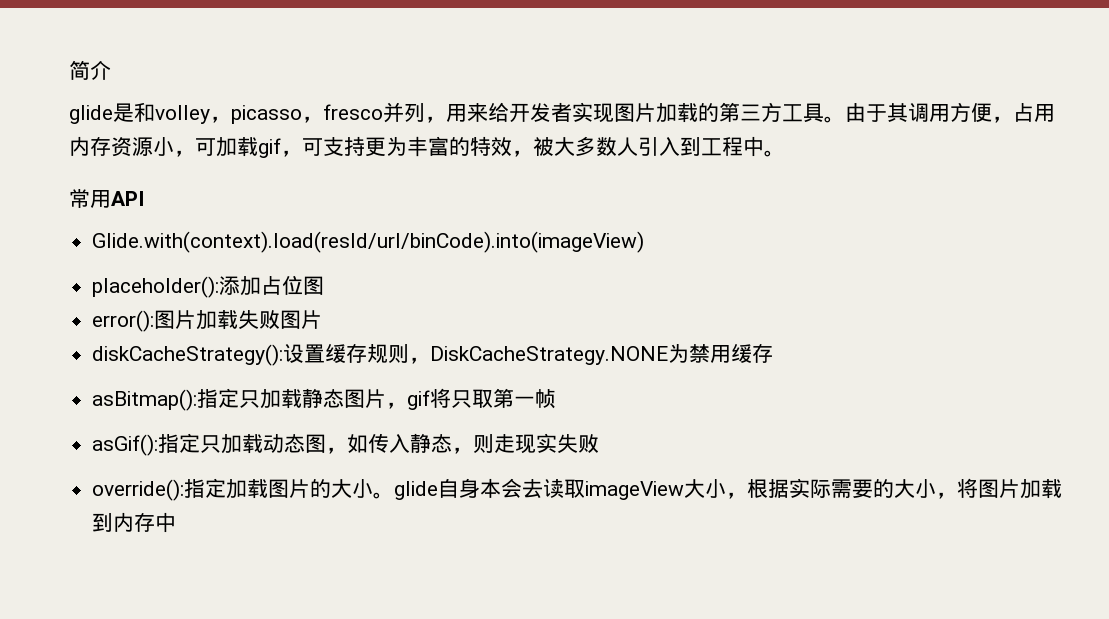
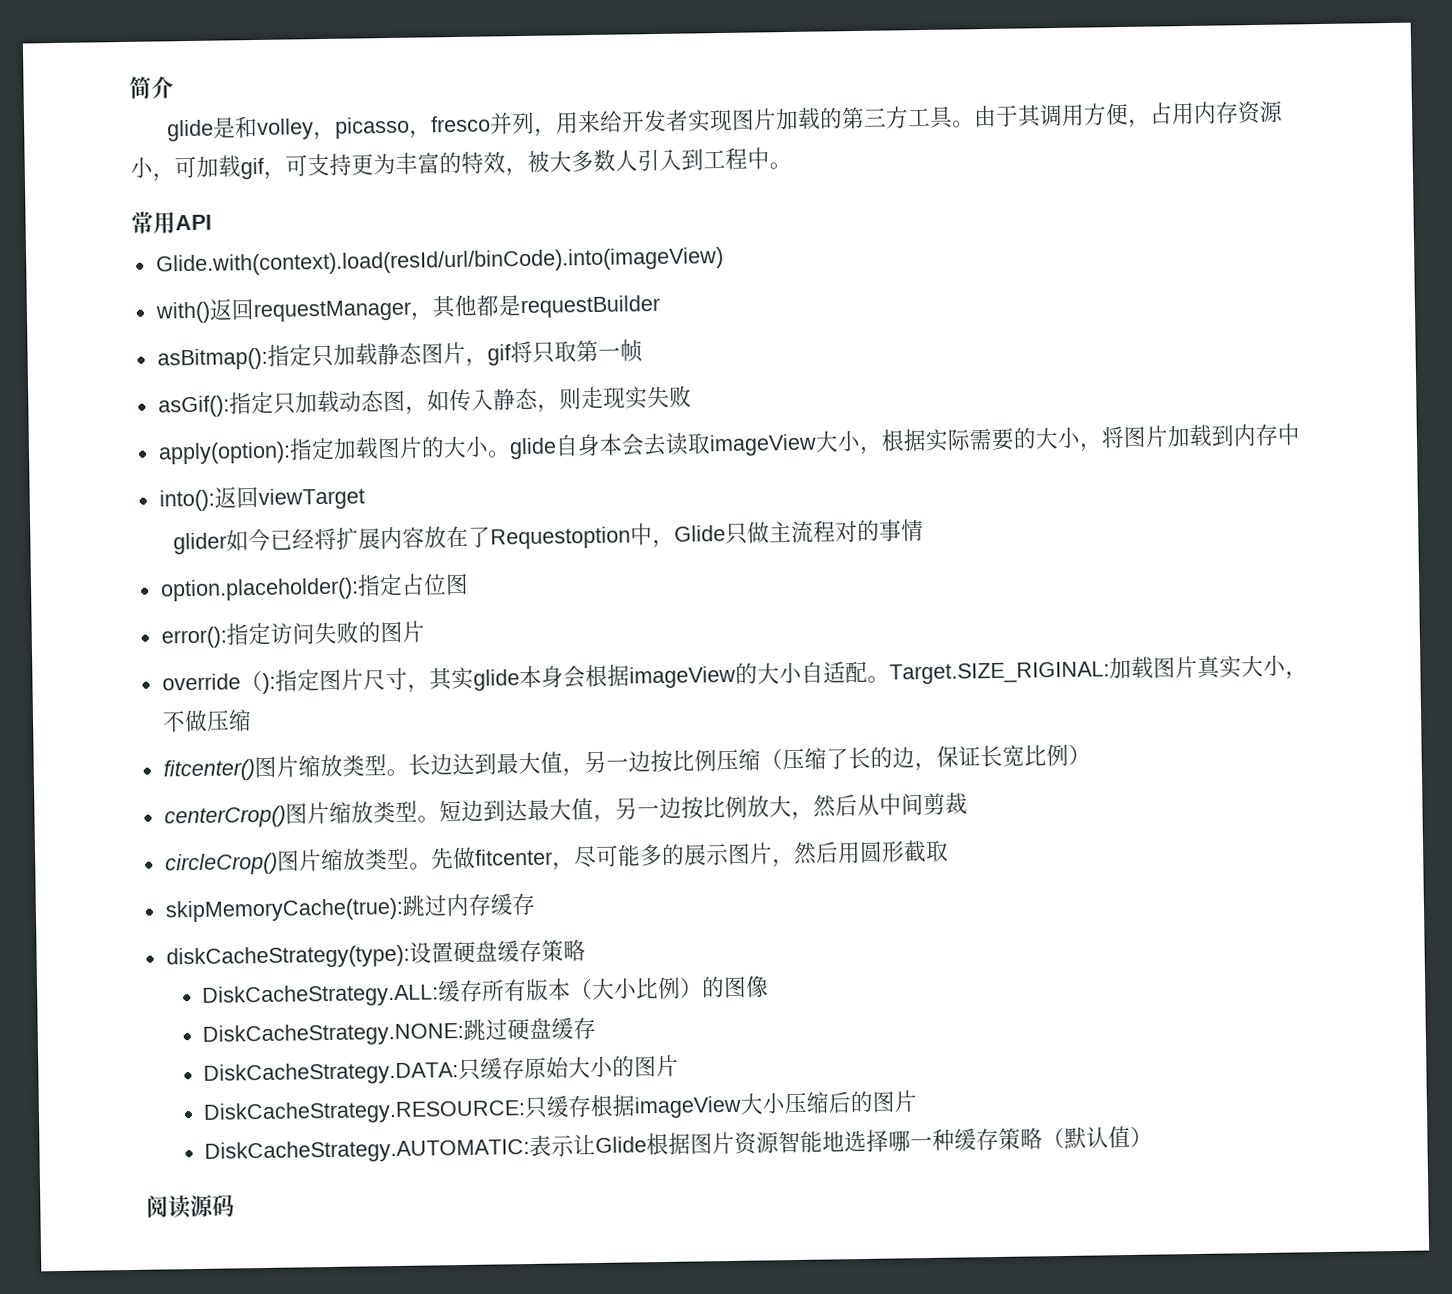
[92,275,325,298] [92,310,323,332] [92,343,774,366] placeholder():添加占位图 // error():图片加载失败图片 // diskCacheStrategy():设置缓存规则，DiskCacheStrategy.NONE为禁用缓存 -> [154,294,661,324] with()返回requestManager，其他都是requestBuilder
[92,479,185,501] override(): -> [157,441,291,465] apply(option):
(177, 522) none -> [158,486,365,512] [173,519,925,555] [159,572,469,602] [160,620,425,649] [161,654,1308,694] [161,709,252,733] [162,743,1091,782] [163,792,968,829] [164,840,949,876] [164,892,535,923] [165,939,586,970] [202,975,770,1008] [202,1016,597,1047] [203,1054,680,1086] [203,1090,919,1125] [204,1125,1154,1164] [146,1194,235,1219] // into():返回viewTarget // glider如今已经将扩展内容放在了Requestoption中，Glide只做主流程对的事情 // option.placeholder():指定占位图 // error():指定访问失败的图片 // override（):指定图片尺寸，其实glide本身会根据imageView的大小自适配。Target.SIZE_RIGINAL:加载图片真实大小，不做压缩 // fitcenter()图片缩放类型。长边达到最大值，另一边按比例压缩（压缩了长的边，保证长宽比例） // centerCrop()图片缩放类型。短边到达最大值，另一边按比例放大，然后从中间剪裁 // circleCrop()图片缩放类型。先做fitcenter，尽可能多的展示图片，然后用圆形截取 // skipMemoryCache(true):跳过内存缓存 // diskCacheStrategy(type):设置硬盘缓存策略 // DiskCacheStrategy.ALL:缓存所有版本（大小比例）的图像 // DiskCacheStrategy.NONE:跳过硬盘缓存 // DiskCacheStrategy.DATA:只缓存原始大小的图片 // DiskCacheStrategy.RESOURCE:只缓存根据imageView大小压缩后的图片 // DiskCacheStrategy.AUTOMATIC:表示让Glide根据图片资源智能地选择哪一种缓存策略（默认值） // 阅读源码

